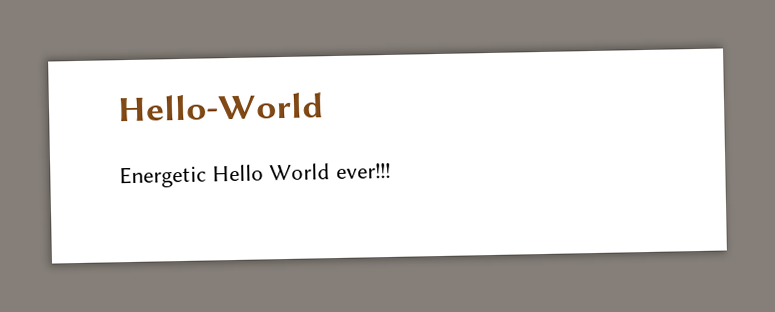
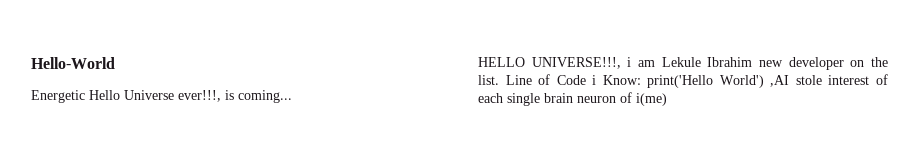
[269,162,391,181] World ever!!! -> [124,90,292,103] [478,57,888,70] [478,74,888,88] [478,92,667,106] Universe ever!!!, is coming... // HELLO UNIVERSE!!!, i am Lekule Ibrahim new developer on the list. Line of Code i Know: print('Hello World') ,AI stole interest of each single brain neuron of i(me)

